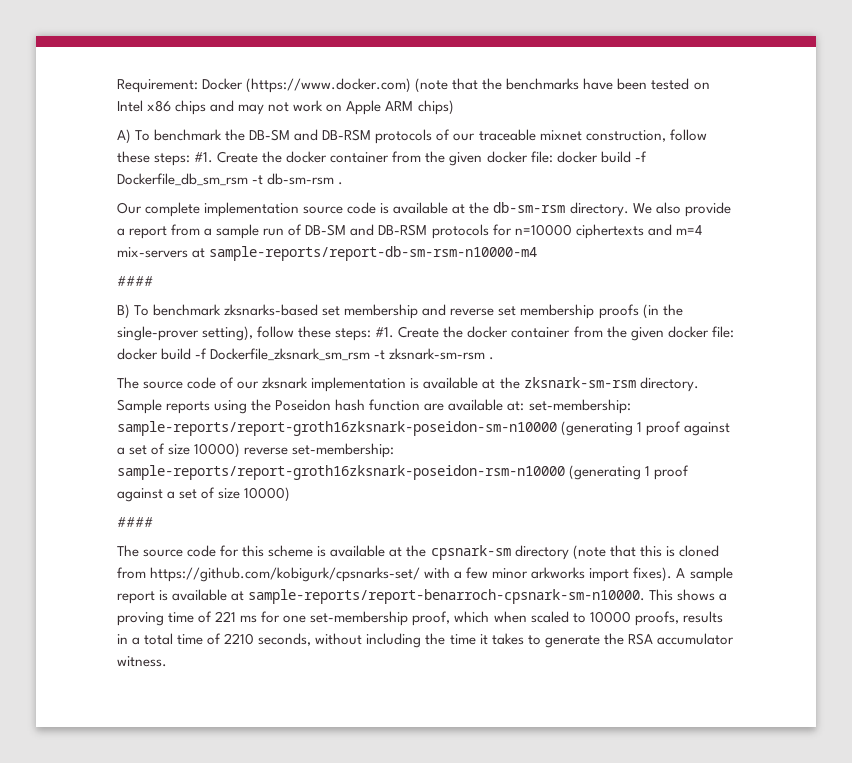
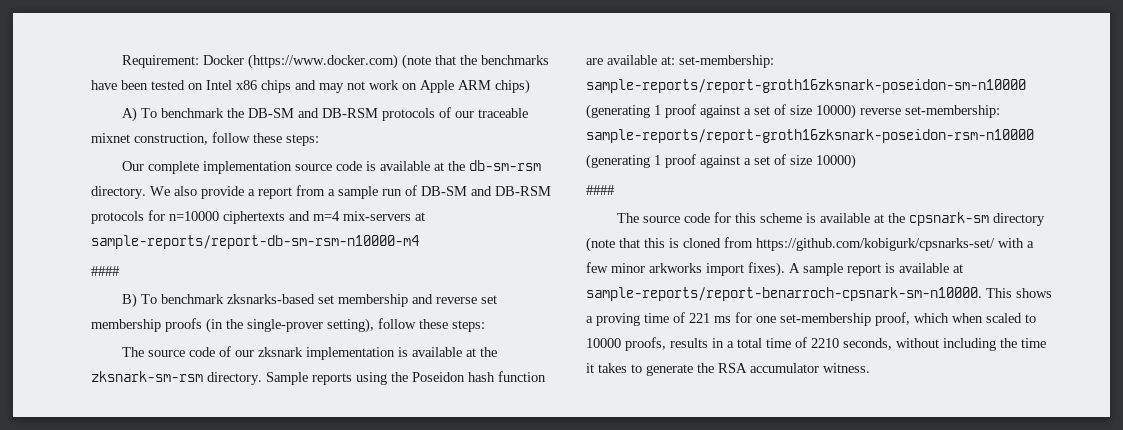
[194,151,647,166] [117,173,344,186] #1. Create the docker container from the given docker file: docker build -f Dockerfile_db_sm_rsm -t db-sm-rsm . -> (319, 140) none
[375,326,734,341] [117,348,495,361] #1. Create the docker container from the given docker file: docker build -f Dockerfile_zksnark_sm_rsm -t zksnark-sm-rsm . -> (485, 326) none

